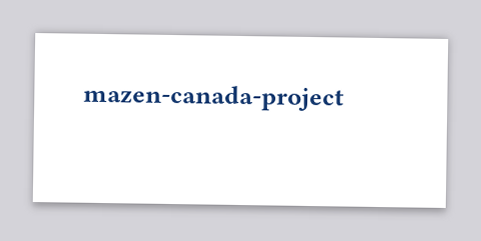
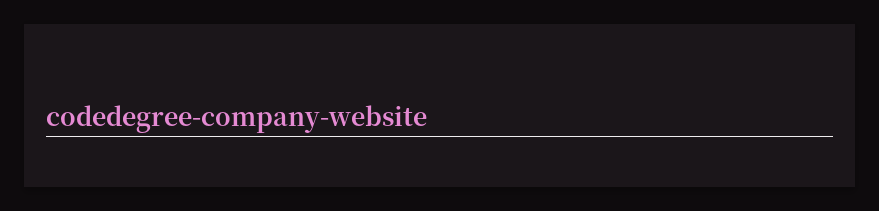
[83,83,344,112] mazen-canada-project -> [46,105,427,133] codedegree-company-website

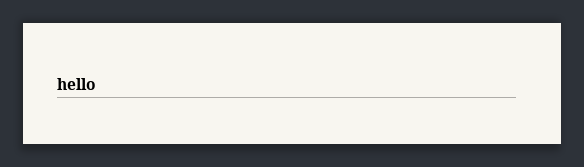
[46,105,427,133] codedegree-company-website -> [57,78,96,90] hello

